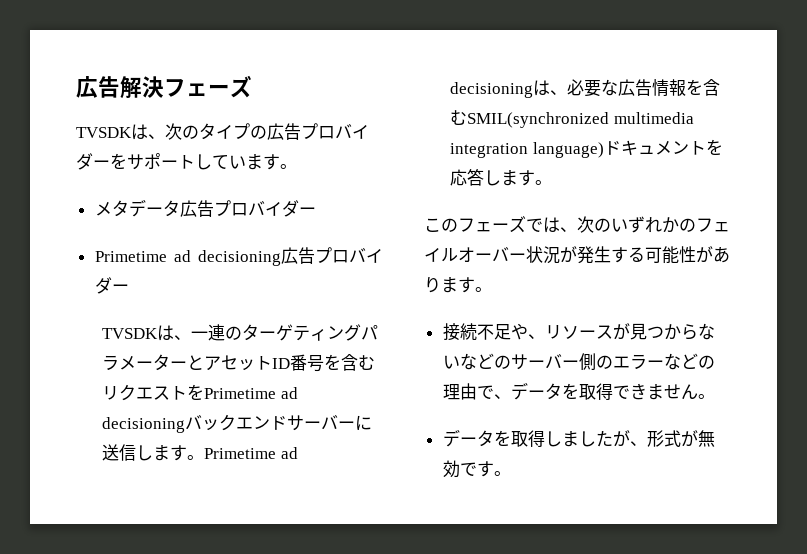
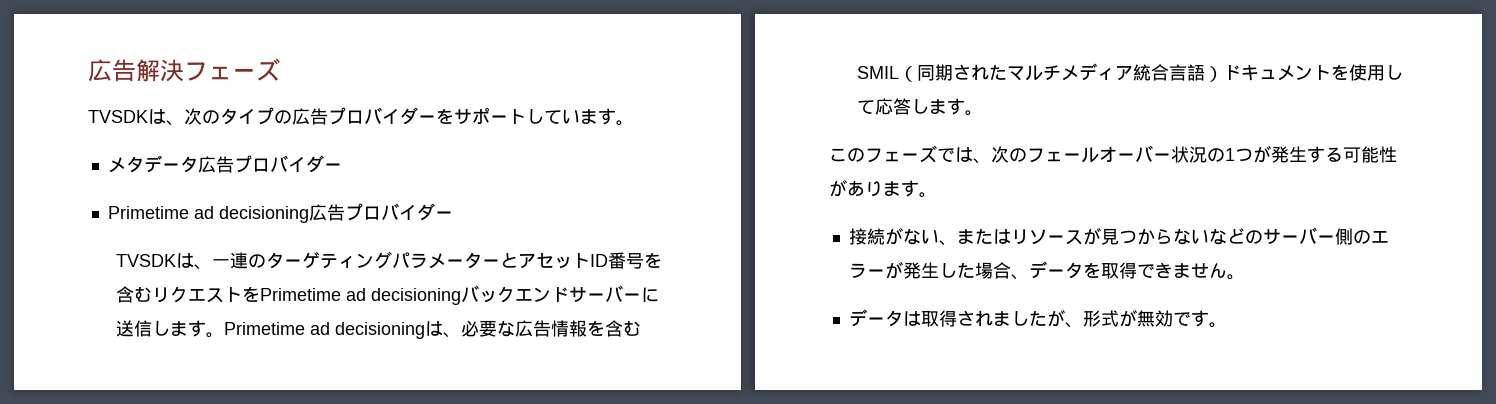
[467,112,694,128] [450,142,604,158] SMIL(synchronized multimedia integration language) -> [857,63,1224,82] SMIL（同期されたマルチメディア統合言語）
(723, 147) none -> [1349,64,1404,81] [857,100,876,114] 使用して
[611,216,730,233] [424,248,441,262] いずれかのフェイ -> [1027,148,1081,163] フェー
(560, 255) none -> [1207,148,1253,162] の1つ
[476,323,545,340] 不足や、 -> [884,227,1011,246] がない、または
[663,353,715,370] [442,383,494,400] などの理由で -> [884,261,1011,279] が発生した場合
[493,430,562,447] を取得し -> [902,310,993,327] は取得され

